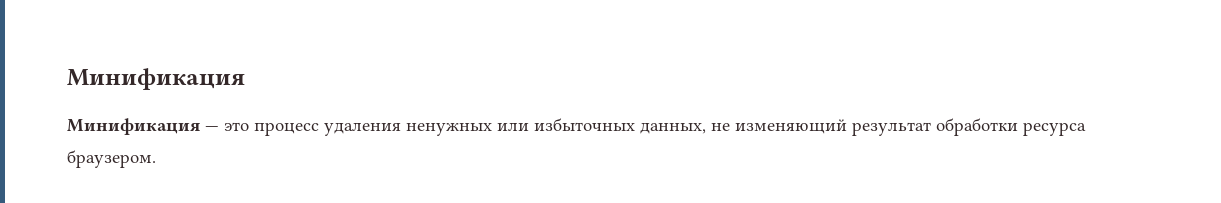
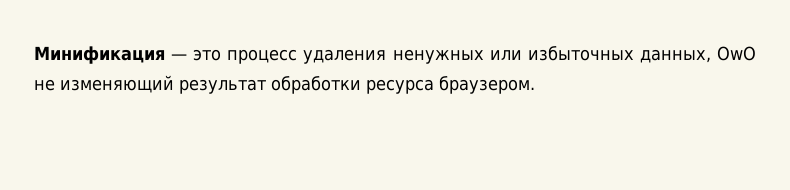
[67,68,245,90] [67,118,201,135] Минификация // Минификация -> [34,46,165,64] Минификация
(706, 128) none -> [716,46,756,61] OwO

